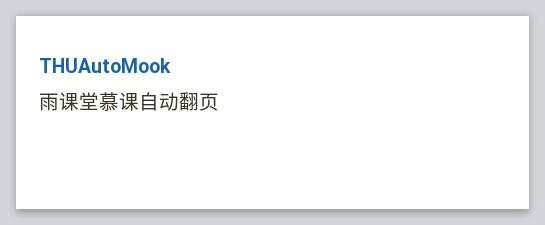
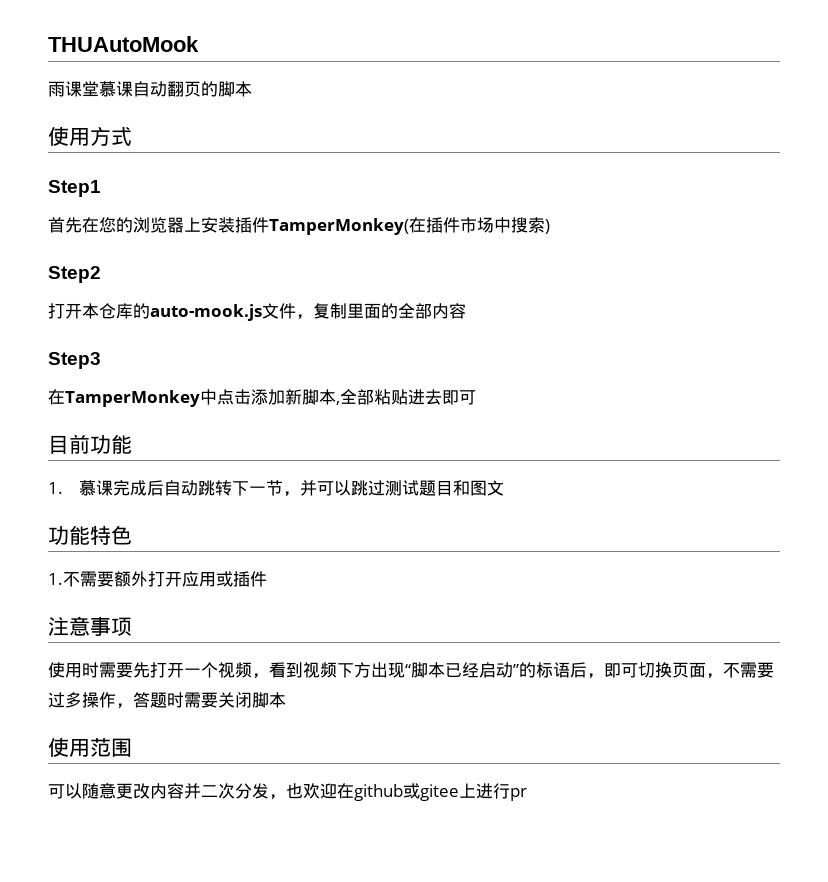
(219, 102) none -> [201,81,252,97] [48,126,132,146] [48,180,101,197] [48,217,550,235] [48,266,101,283] [48,303,466,321] [48,352,101,369] [48,389,476,407] [48,434,132,454] [48,480,505,497] [48,525,132,545] [48,571,267,587] [48,616,132,636] [48,662,774,679] [48,692,286,709] [48,737,132,757] [48,783,527,801] 的脚本 // 使用方式 // Step1 // 首先在您的浏览器上安装插件TamperMonkey(在插件市场中搜索) // Step2 // 打开本仓库的auto-mook.js文件，复制里面的全部内容 // Step3 // 在TamperMonkey中点击添加新脚本,全部粘贴进去即可 // 目前功能 // 1.慕课完成后自动跳转下一节，并可以跳过测试题目和图文 // 功能特色 // 1.不需要额外打开应用或插件 // 注意事项 // 使用时需要先打开一个视频，看到视频下方出现“脚本已经启动”的标语后，即可切换页面，不需要过多操作，答题时需要关闭脚本 // 使用范围 // 可以随意更改内容并二次分发，也欢迎在github或gitee上进行pr

